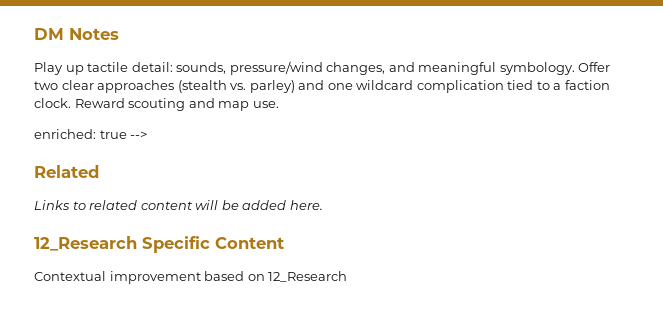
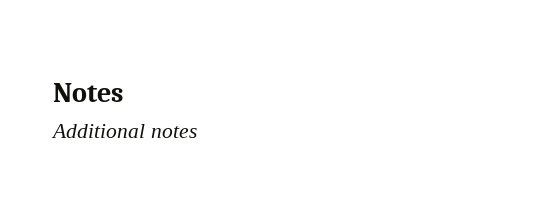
[34,28,64,40] DM -> (53, 92) none
[34,61,611,75] [34,80,610,93] [34,98,279,111] [34,129,148,139] [34,165,99,178] [34,200,323,210] [34,236,284,253] [34,271,348,284] Play up tactile detail: sounds, pressure/wind changes, and meaningful symbology. Offer two clear approaches (stealth vs. parley) and one wildcard complication tied to a faction clock. Reward scouting and map use. // enriched: true --> // Related // Links to related content will be added here. // 12_Research Specific Content // Contextual improvement based on 12_Research -> [51,124,197,138] Additional notes

